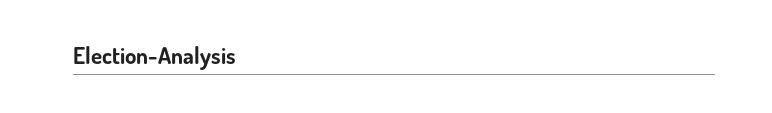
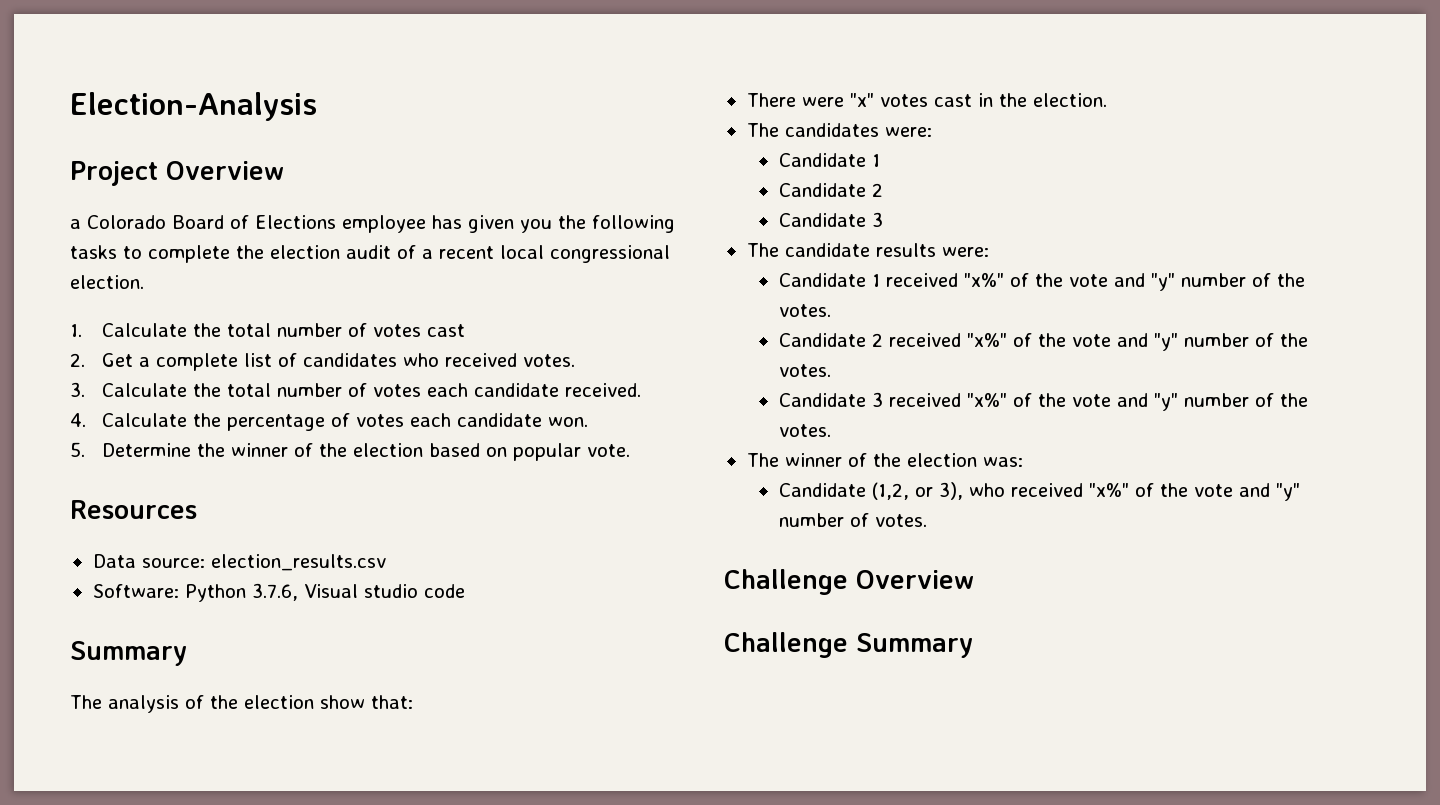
(236, 58) none -> [70,161,284,186] [70,215,675,233] [70,245,670,263] [70,275,144,289] [70,323,466,337] [70,353,576,371] [70,382,642,397] [70,413,589,431] [70,442,631,461] [70,500,197,519] [92,554,386,571] [92,583,465,602] [70,641,187,666] [70,695,413,713] [746,93,1107,107] [746,123,932,137] [778,153,880,167] [778,183,883,197] [778,212,883,227] [746,243,989,257] [778,273,1305,291] [778,304,831,317] [778,333,1308,351] [778,364,831,377] [778,392,1308,411] [778,424,831,437] [746,453,1023,467] [778,482,1300,501] [778,513,927,527] [724,569,974,595] [724,632,973,658] // Project Overview // a Colorado Board of Elections employee has given you the following tasks to complete the election audit of a recent local congressional election. // 1. Calculate the total number of votes cast // 2. Get a complete list of candidates who received votes. // 3. Calculate the total number of votes each candidate received. // 4. Calculate the percentage of votes each candidate won. // 5. Determine the winner of the election based on popular vote. // Resources // Data source: election_results.csv // Software: Python 3.7.6, Visual studio code // Summary // The analysis of the election show that: // There were "x" votes cast in the election. // The candidates were: // Candidate 1 // Candidate 2 // Candidate 3 // The candidate results were: // Candidate 1 received "x%" of the vote and "y" number of the votes. // Candidate 2 received "x%" of the vote and "y" number of the votes. // Candidate 3 received "x%" of the vote and "y" number of the votes. // The winner of the election was: // Candidate (1,2, or 3), who received "x%" of the vote and "y" number of votes. // Challenge Overview // Challenge Summary

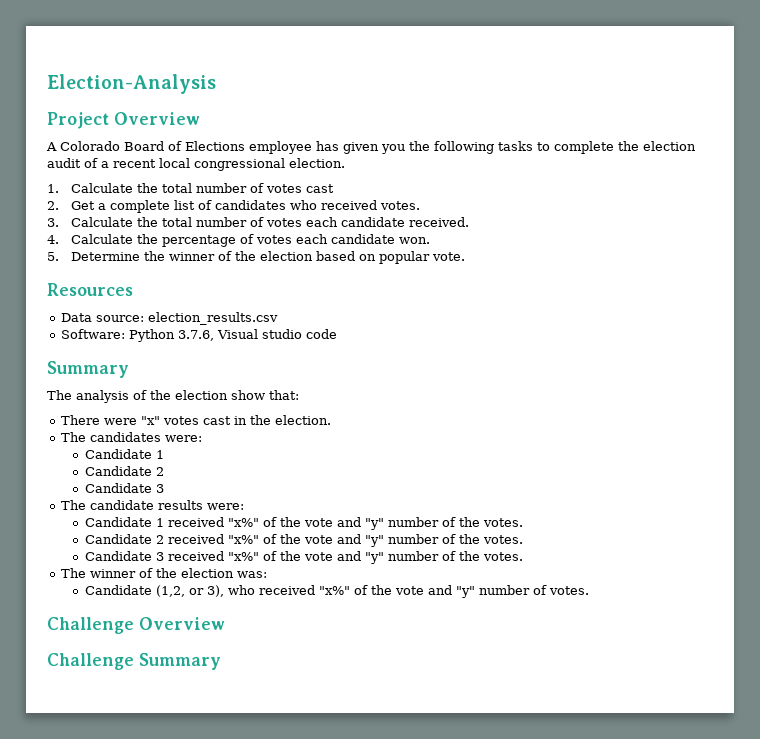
[70,219,81,229] a -> [46,142,57,151] A

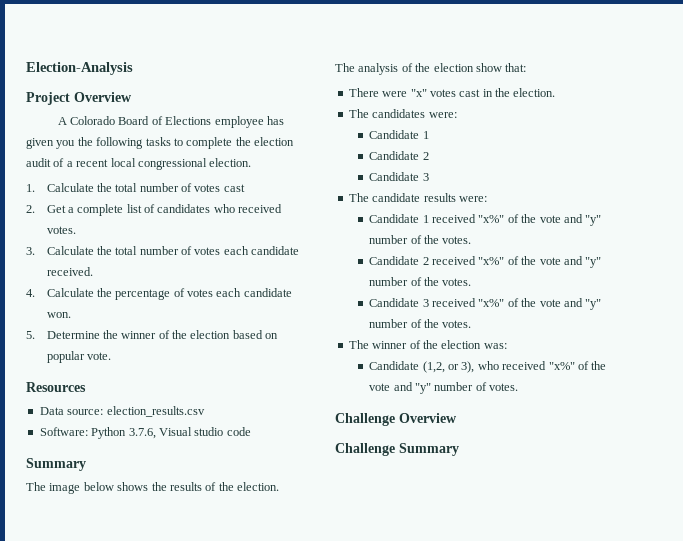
(129, 369) none -> [26,482,279,494] // The image below shows the results of the election.

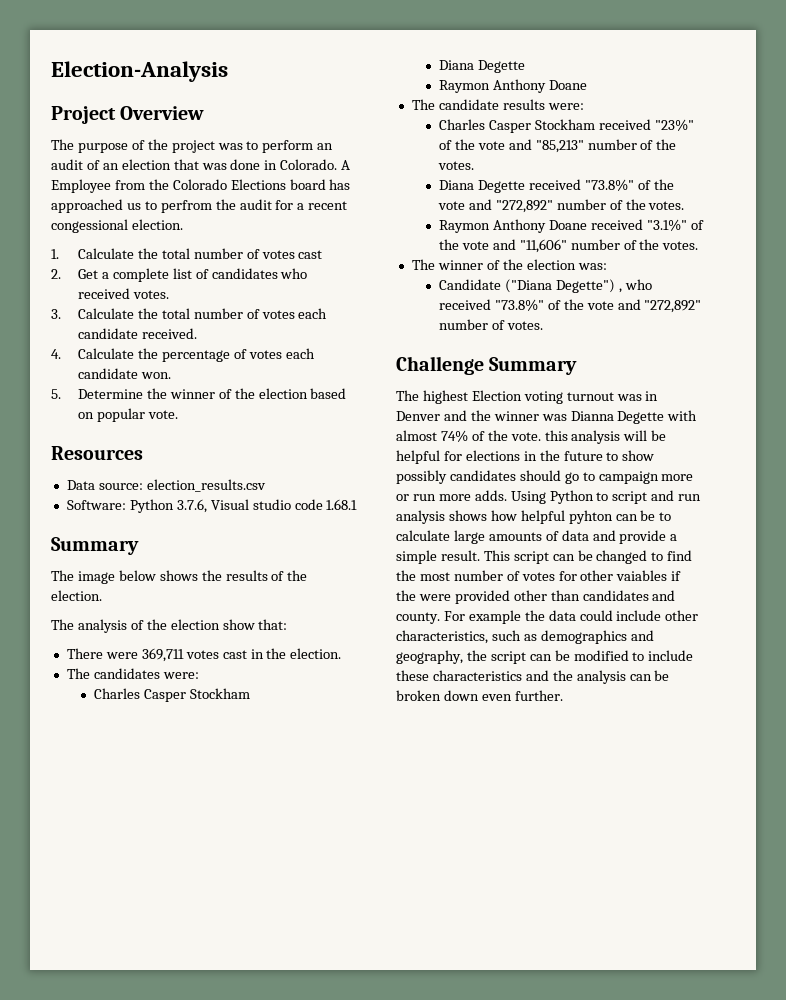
[57,116,284,128] [26,137,294,149] [26,158,207,170] A Colorado Board of Elections employee has given you the following tasks to complete the election audit of a recent local congressional -> [51,139,334,153] [51,159,351,170] [51,179,351,193] [51,199,348,213] [51,219,128,233] The purpose of the project was to perform an audit of an election that was done in Colorado. A Employee from the Colorado Elections board has approached us to perfrom the audit for a recent congessional
(251, 431) none -> [326,499,358,510] 1.68.1
[410,89,427,97] "x" -> [141,648,184,662] 369,711
[369,130,429,139] [369,151,429,160] [369,172,429,181] Candidate 1 // Candidate 2 // Candidate 3 -> [93,688,250,702] [438,60,525,73] [438,79,587,93] Charles Casper Stockham // Diana Degette // Raymon Anthony Doane
[369,214,602,226] [369,235,472,244] [369,256,602,268] [369,277,472,286] [369,298,602,310] Candidate 1 received "x%" of the vote and "y" number of the votes. // Candidate 2 received "x%" of the vote and "y" number of the votes. // Candidate 3 received "x%" of the vote and "y" -> [438,119,694,133] [438,139,677,153] [437,161,474,170] [438,179,674,193] [437,199,685,213] [438,219,704,233] [438,239,567,253] Charles Casper Stockham received "23%" of the vote and "85,213" number of the votes. // Diana Degette received "73.8%" of the vote and "272,892" number of the votes. // Raymon Anthony Doane received "3.1%" of the vote and "11,606"
[422,361,607,373] [369,382,432,394] (1,2, or 3), who received "x%" of the vote and "y" -> [504,279,652,293] [438,299,702,313] ("Diana Degette") , who received "73.8%" of the vote and "272,892"
[399,413,457,423] [335,443,459,456] Overview // Challenge Summary -> [489,357,578,375] [396,390,659,404] [396,410,698,424] [396,430,667,444] [396,450,655,464] [396,470,694,484] [396,490,702,504] [396,510,672,524] [396,530,678,544] [396,550,693,564] [396,570,682,581] [396,590,676,604] [396,610,699,624] [396,630,654,644] [396,650,694,664] [396,670,670,684] [396,690,563,701] Summary // The highest Election voting turnout was in Denver and the winner was Dianna Degette with almost 74% of the vote. this analysis will be helpful for elections in the future to show possibly candidates should go to campaign more or run more adds. Using Python to script and run analysis shows how helpful pyhton can be to calculate large amounts of data and provide a simple result. This script can be changed to find the most number of votes for other vaiables if the were provided other than candidates and county. For example the data could include other characteristics, such as demographics and geography, the script can be modified to include these characteristics and the analysis can be broken down even further.

